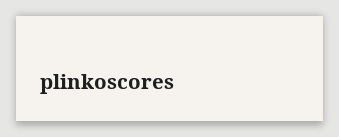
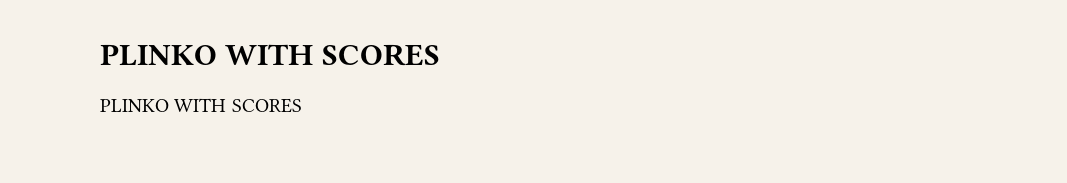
[40,74,174,94] plinkoscores -> [100,44,440,66] [100,98,302,113] PLINKO WITH SCORES // PLINKO WITH SCORES

